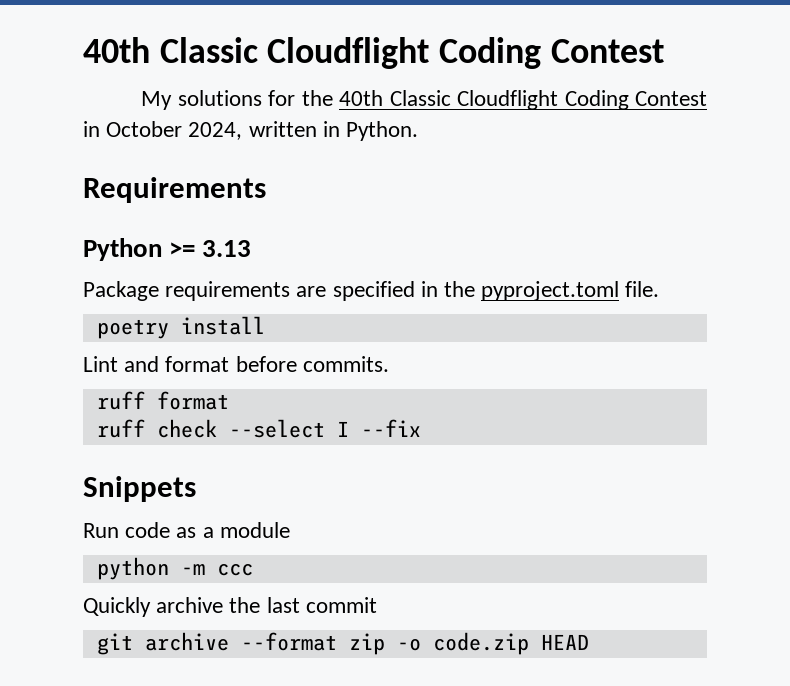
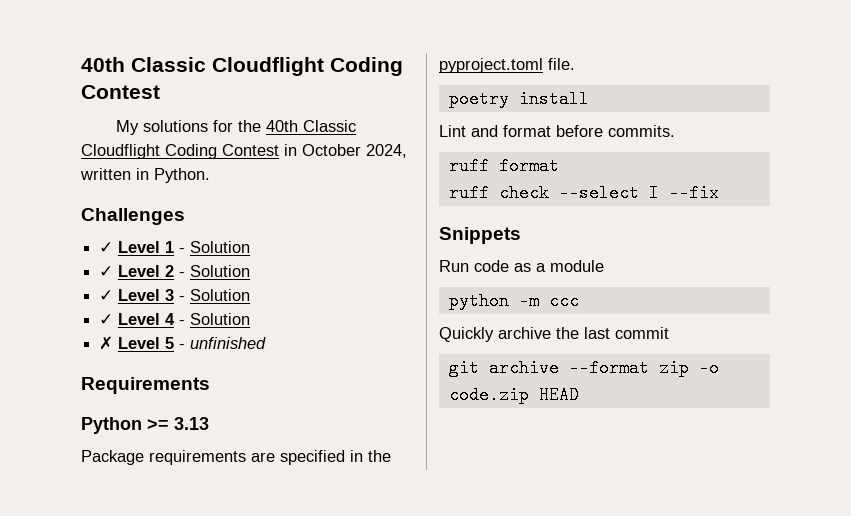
(419, 131) none -> [81,208,185,225] [99,241,251,253] [99,265,251,277] [99,289,251,301] [99,313,251,325] [99,336,267,350] // Challenges // ✓ Level 1 - Solution // ✓ Level 2 - Solution // ✓ Level 3 - Solution // ✓ Level 4 - Solution // ✗ Level 5 - unfinished

